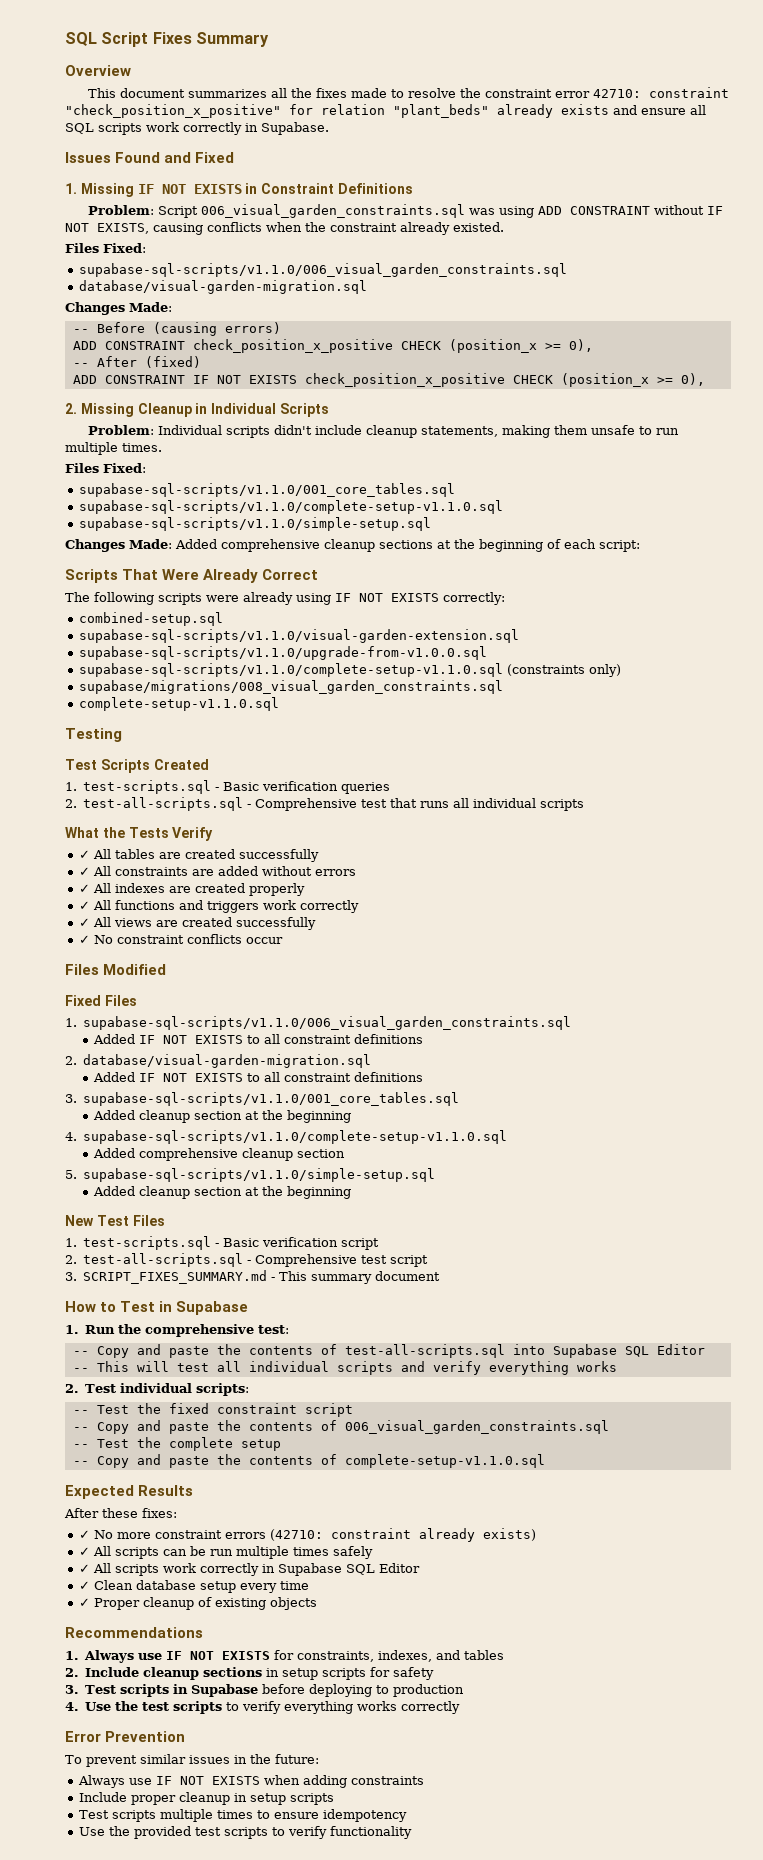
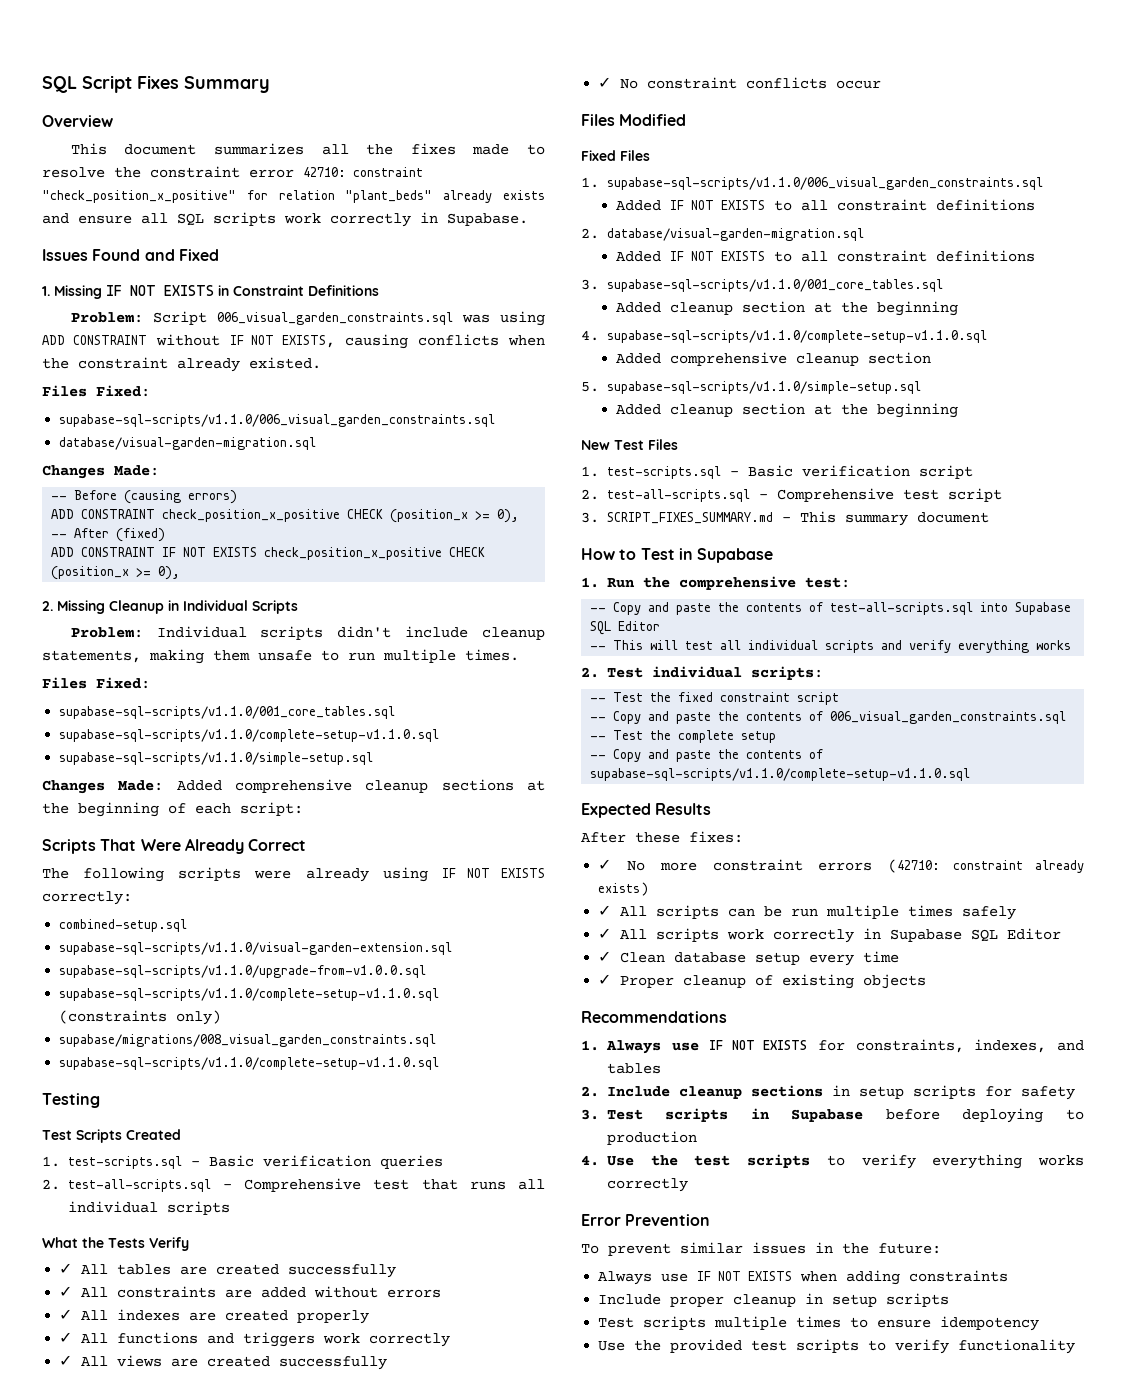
[78,697,279,711] complete-setup-v1.1.0.sql -> [59,1057,440,1070] supabase-sql-scripts/v1.1.0/complete-setup-v1.1.0.sql
[344,1454,545,1468] complete-setup-v1.1.0.sql -> [590,768,971,781] supabase-sql-scripts/v1.1.0/complete-setup-v1.1.0.sql

